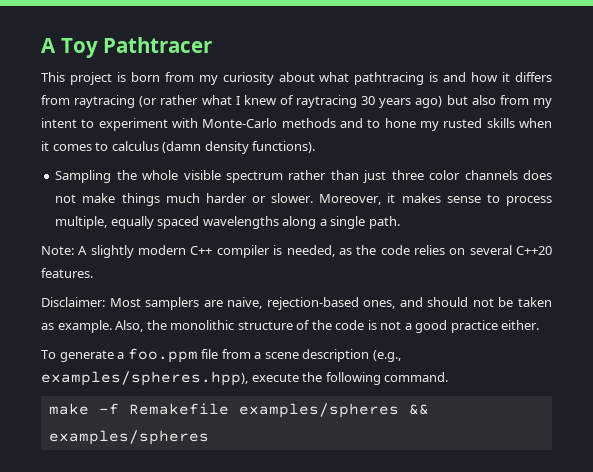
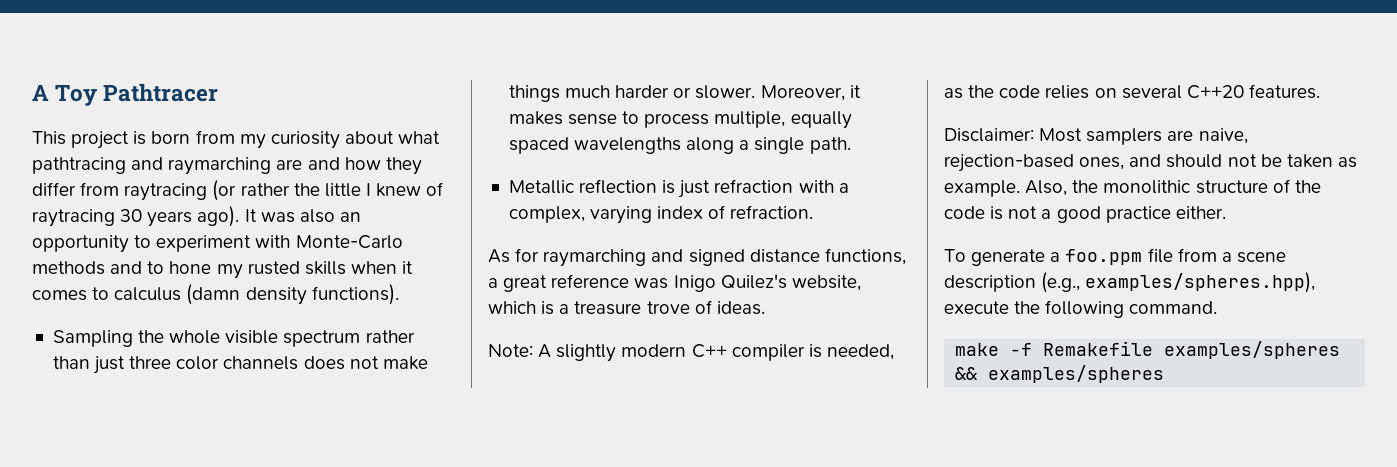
[429,72,553,82] is and how it differs -> [131,157,422,175] [32,182,76,196] and raymarching are and how they differ
[201,95,232,105] what -> [293,183,361,197] the little
[415,95,552,108] [41,118,77,128] ago) but also from my intent -> [197,206,361,227] [32,235,129,253] ago). It was also an opportunity
(400, 222) none -> [508,179,849,198] [508,205,814,224] [488,248,906,267] [488,274,861,292] [488,300,765,315] // Metallic reflection is just refraction with a complex, varying index of refraction. // As for raymarching and signed distance functions, a great reference was Inigo Quilez's website, which is a treasure trove of ideas.

